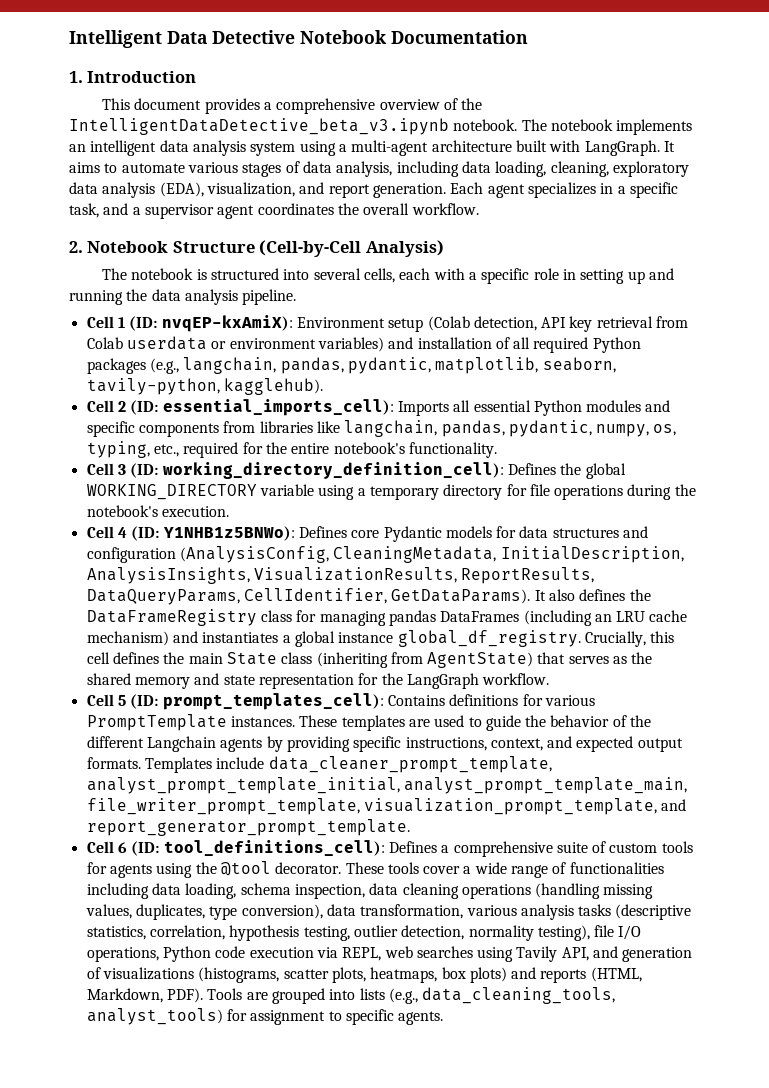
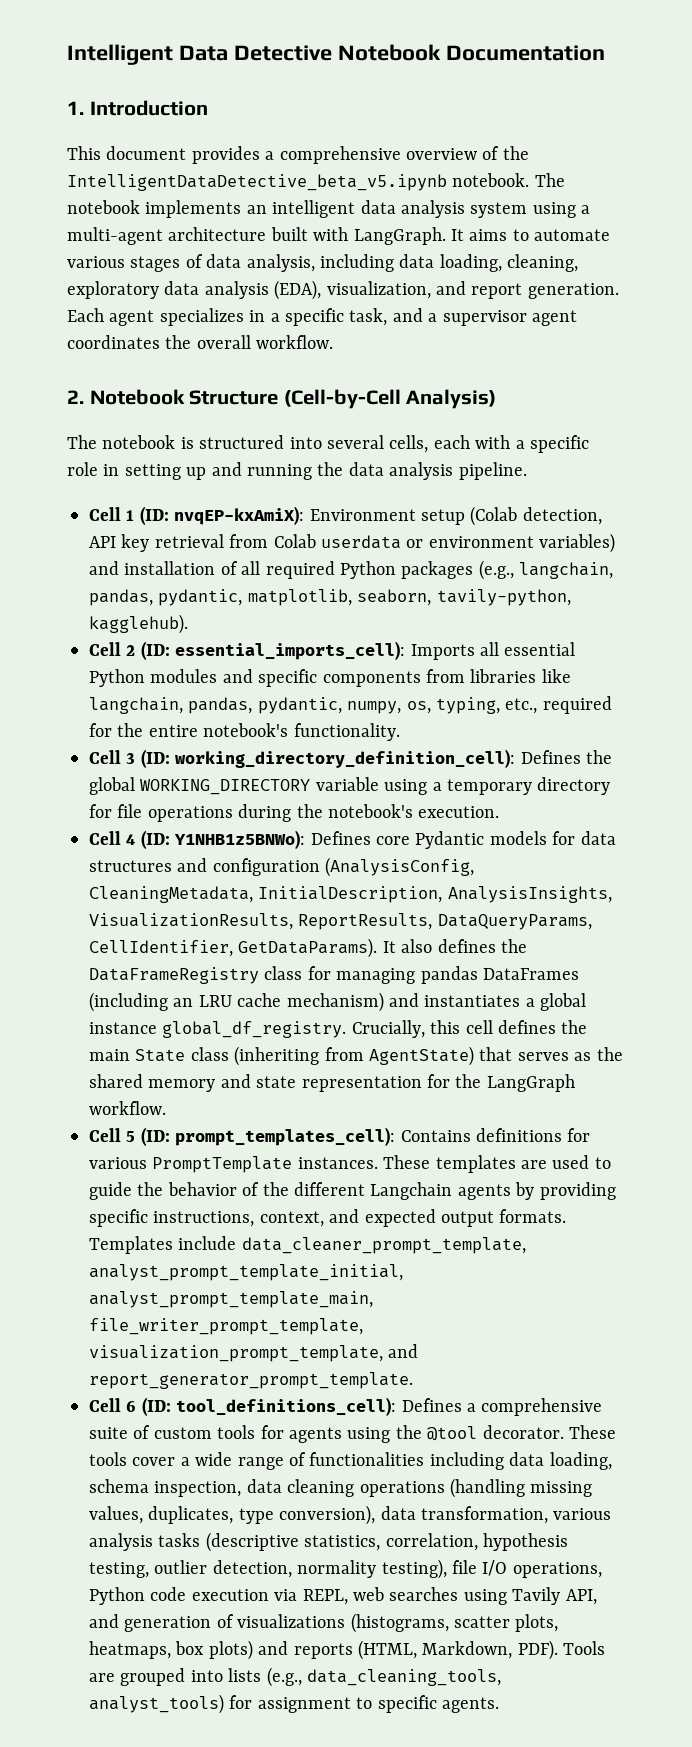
[69,118,449,135] IntelligentDataDetective_beta_v3.ipynb -> [67,174,447,191] IntelligentDataDetective_beta_v5.ipynb

